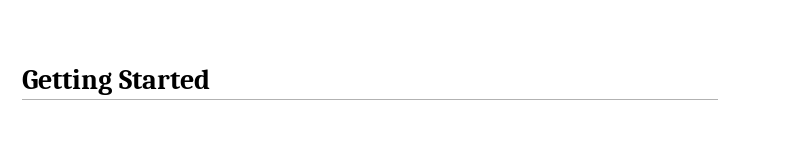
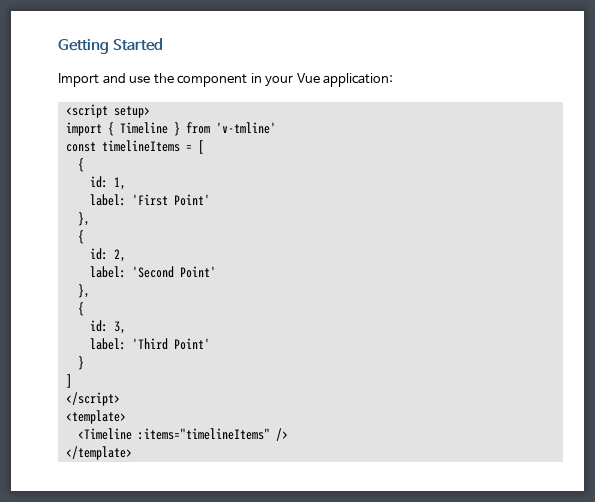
(211, 79) none -> [58,73,394,87] [65,104,150,118] [65,122,276,136] [65,140,204,154] [77,158,84,172] [89,176,126,190] [89,194,210,206] [77,212,90,226] [77,230,84,244] [89,248,126,262] [89,266,216,278] [77,284,90,298] [77,302,84,316] [89,320,126,334] [89,338,210,350] [77,356,84,370] [65,374,72,388] [65,392,120,406] [65,410,126,424] [77,428,288,441] [65,446,132,460] // Import and use the component in your Vue application: // <script setup> // import { Timeline } from 'v-tmline' // const timelineItems = [ // { // id: 1, // label: 'First Point' // }, // { // id: 2, // label: 'Second Point' // }, // { // id: 3, // label: 'Third Point' // } // ] // </script> // <template> // <Timeline :items="timelineItems" /> // </template>

